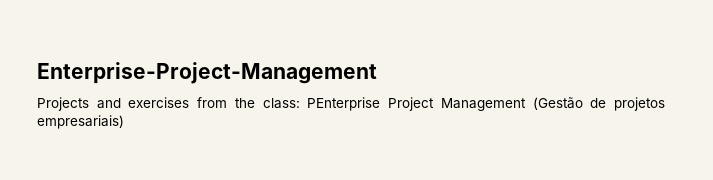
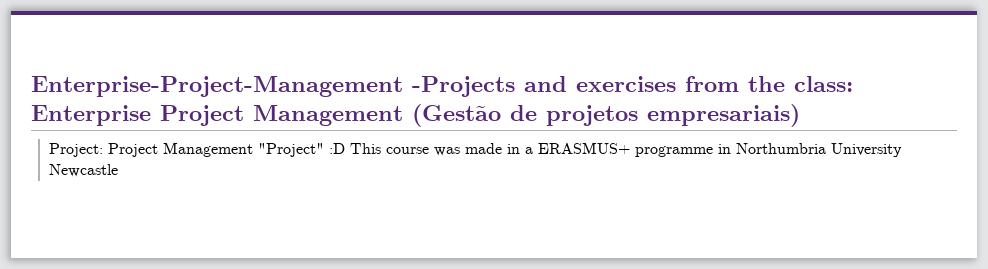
[37,97,89,111] // Projects -> [412,76,515,97] -Projects
[307,97,381,111] PEnterprise -> [31,105,151,126] Enterprise
(124, 122) none -> [49,142,903,157] [49,164,119,177] // Project: Project Management "Project" :D This course was made in a ERASMUS+ programme in Northumbria University Newcastle

